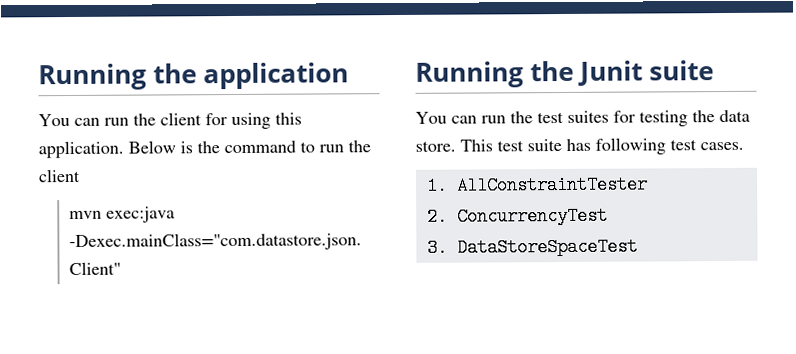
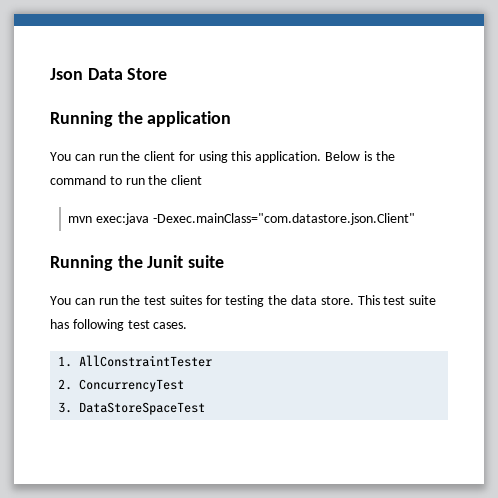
(38, 77) none -> [50,68,168,80] Json Data Store //

